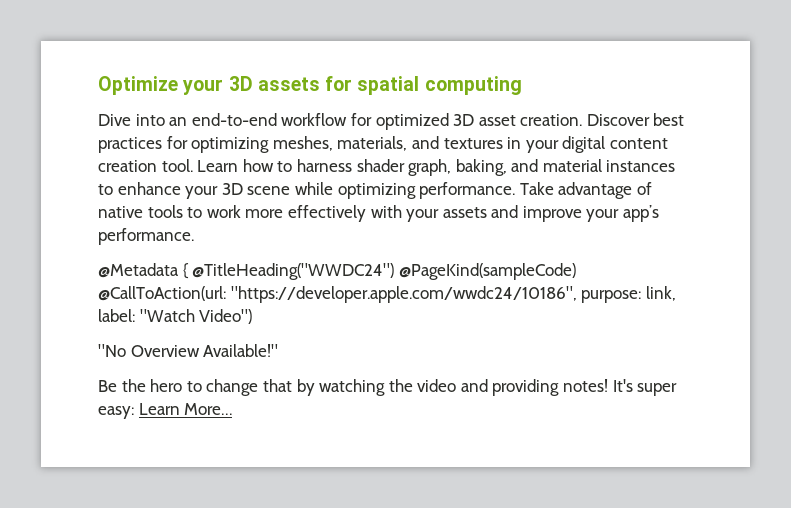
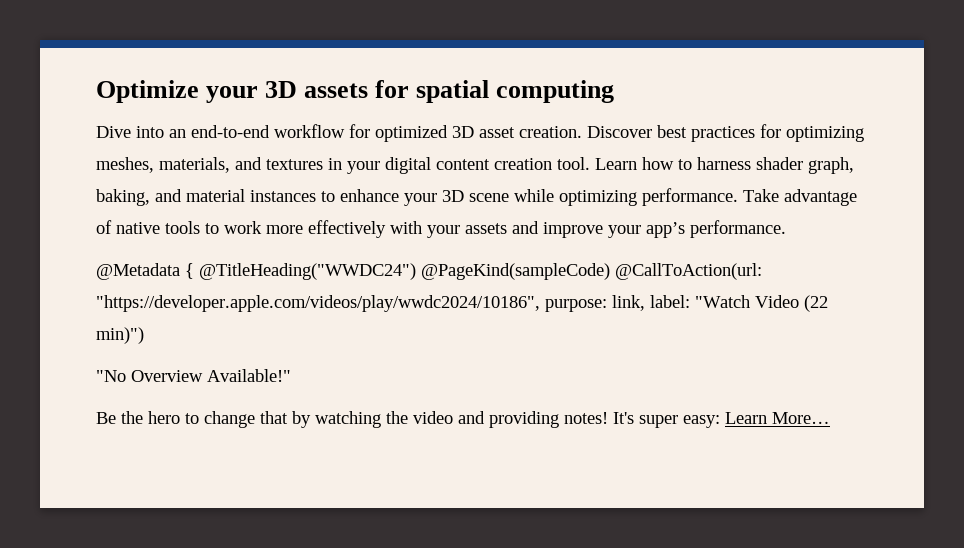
[230,286,577,303] "https://developer.apple.com/wwdc24/10186", -> [96,295,540,312] "https://developer.apple.com/videos/play/wwdc2024/10186",
[199,309,253,324] Video") -> [755,295,828,312] [96,327,144,344] Video (22 min)")

